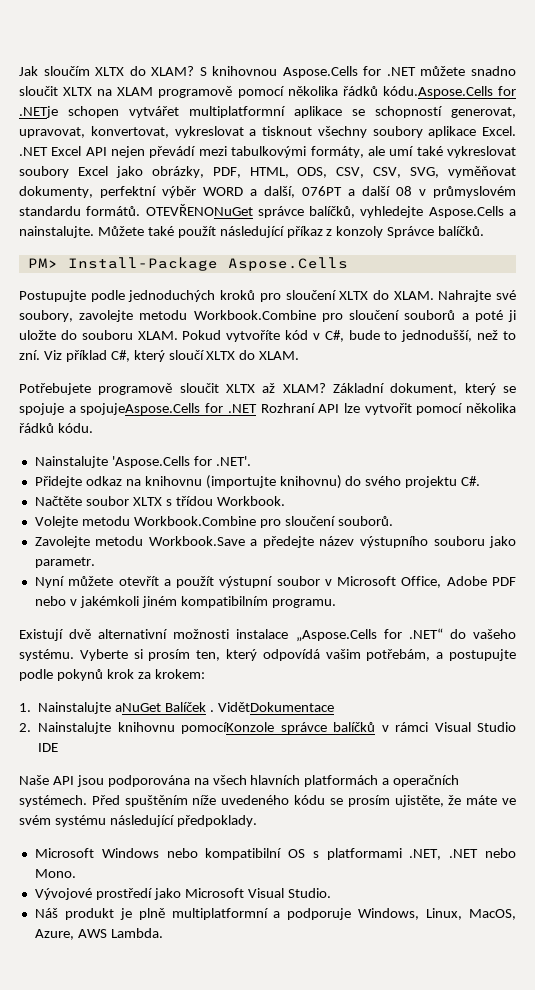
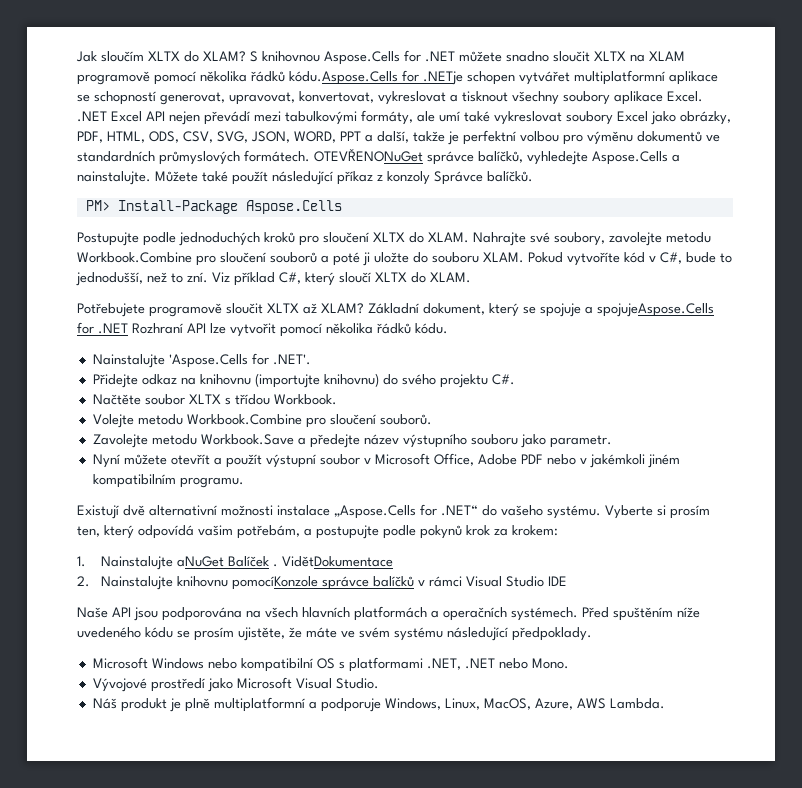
[373,166,516,178] [19,186,516,198] [19,206,141,216] CSV, SVG, vyměňovat dokumenty, perfektní výběr WORD a další, 076PT a další 08 v průmyslovém standardu formátů. -> [217,130,720,145] [77,150,310,165] SVG, JSON, WORD, PPT a další, takže je perfektní volbou pro výměnu dokumentů ve standardních průmyslových formátech.

